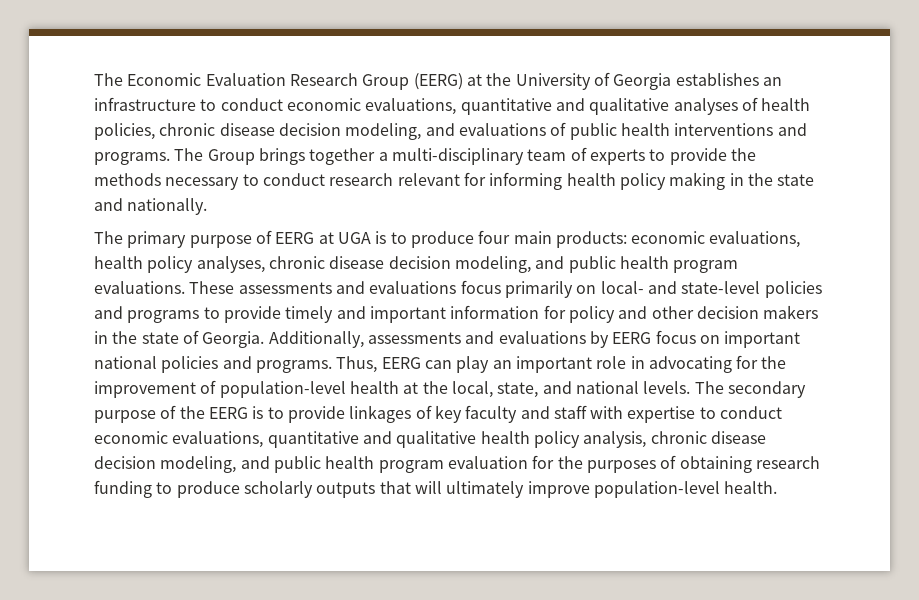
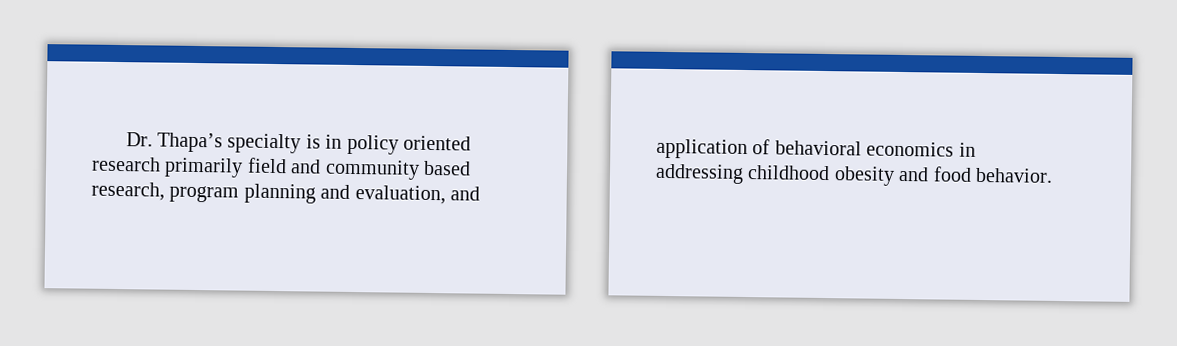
[94,72,782,90] [94,97,811,115] [94,122,807,140] [94,147,756,165] [94,172,815,190] [94,198,208,215] [94,230,801,248] [94,256,739,273] [94,280,822,298] [94,305,819,323] [94,330,801,348] [94,355,787,373] [94,380,806,398] [94,405,783,423] [94,431,766,448] [94,455,820,473] [94,480,778,498] The Economic Evaluation Research Group (EERG) at the University of Georgia establishes an infrastructure to conduct economic evaluations, quantitative and qualitative analyses of health policies, chronic disease decision modeling, and evaluations of public health interventions and programs. The Group brings together a multi-disciplinary team of experts to provide the methods necessary to conduct research relevant for informing health policy making in the state and nationally. // The primary purpose of EERG at UGA is to produce four main products: economic evaluations, health policy analyses, chronic disease decision modeling, and public health program evaluations. These assessments and evaluations focus primarily on local- and state-level policies and programs to provide timely and important information for policy and other decision makers in the state of Georgia. Additionally, assessments and evaluations by EERG focus on important national policies and programs. Thus, EERG can play an important role in advocating for the improvement of population-level health at the local, state, and national levels. The secondary purpose of the EERG is to provide linkages of key faculty and staff with expertise to conduct economic evaluations, quantitative and qualitative health policy analysis, chronic disease decision modeling, and public health program evaluation for the purposes of obtaining research funding to produce scholarly outputs that will ultimately improve population-level health. -> [125,132,472,155] [91,156,471,180] [91,181,480,205] [656,138,976,160] [655,163,1053,186] Dr. Thapa’s specialty is in policy oriented research primarily field and community based research, program planning and evaluation, and application of behavioral economics in addressing childhood obesity and food behavior.

